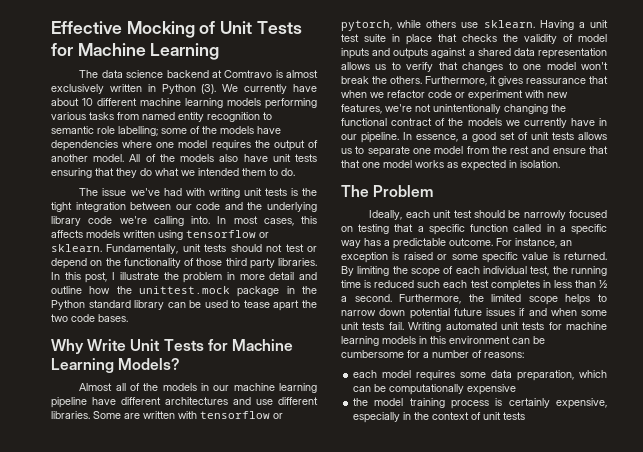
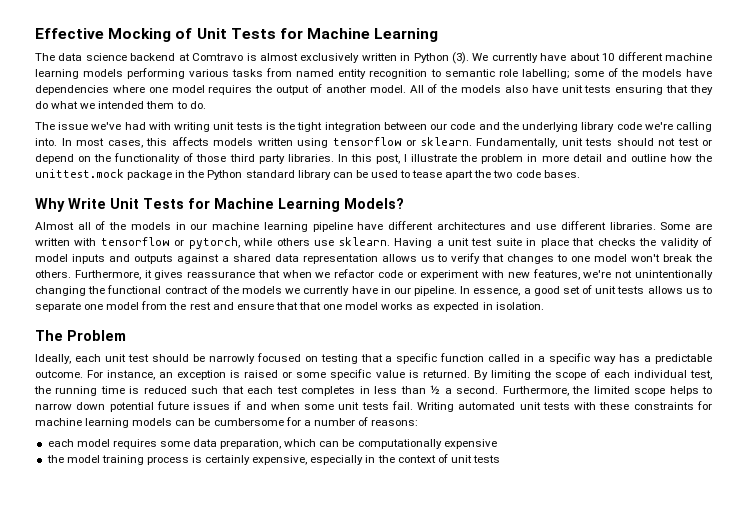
(441, 284) none -> [221,386,244,394] that
(545, 326) none -> [574,402,694,410] with these constraints
[419,336,510,344] in this environment -> (173, 422) none

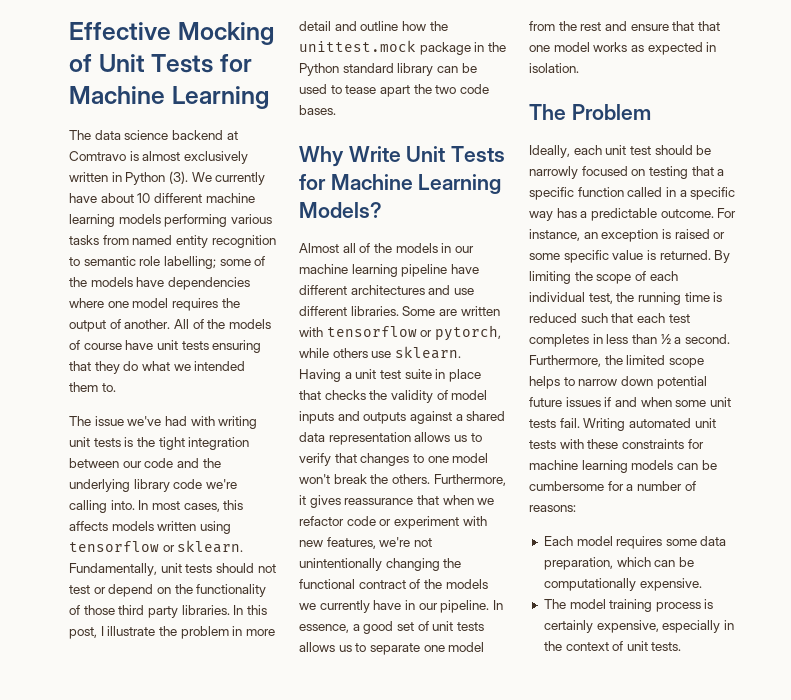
[325,85,406,93] another model. -> [124,319,171,329] another.
[504,85,528,93] also -> [69,340,122,350] of course
[176,101,206,109] to do. -> [101,383,116,392] to.
[47,439,74,447] each -> [543,536,573,546] Each
[443,439,497,449] [46,455,64,463] expensive // the -> [639,578,702,591] [543,599,566,609] expensive. // The
[473,455,501,463] tests -> [651,642,682,651] tests.

